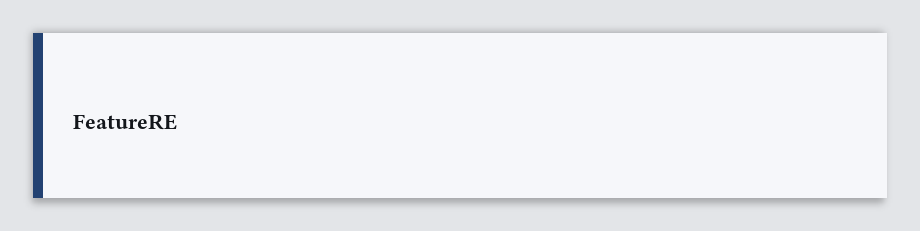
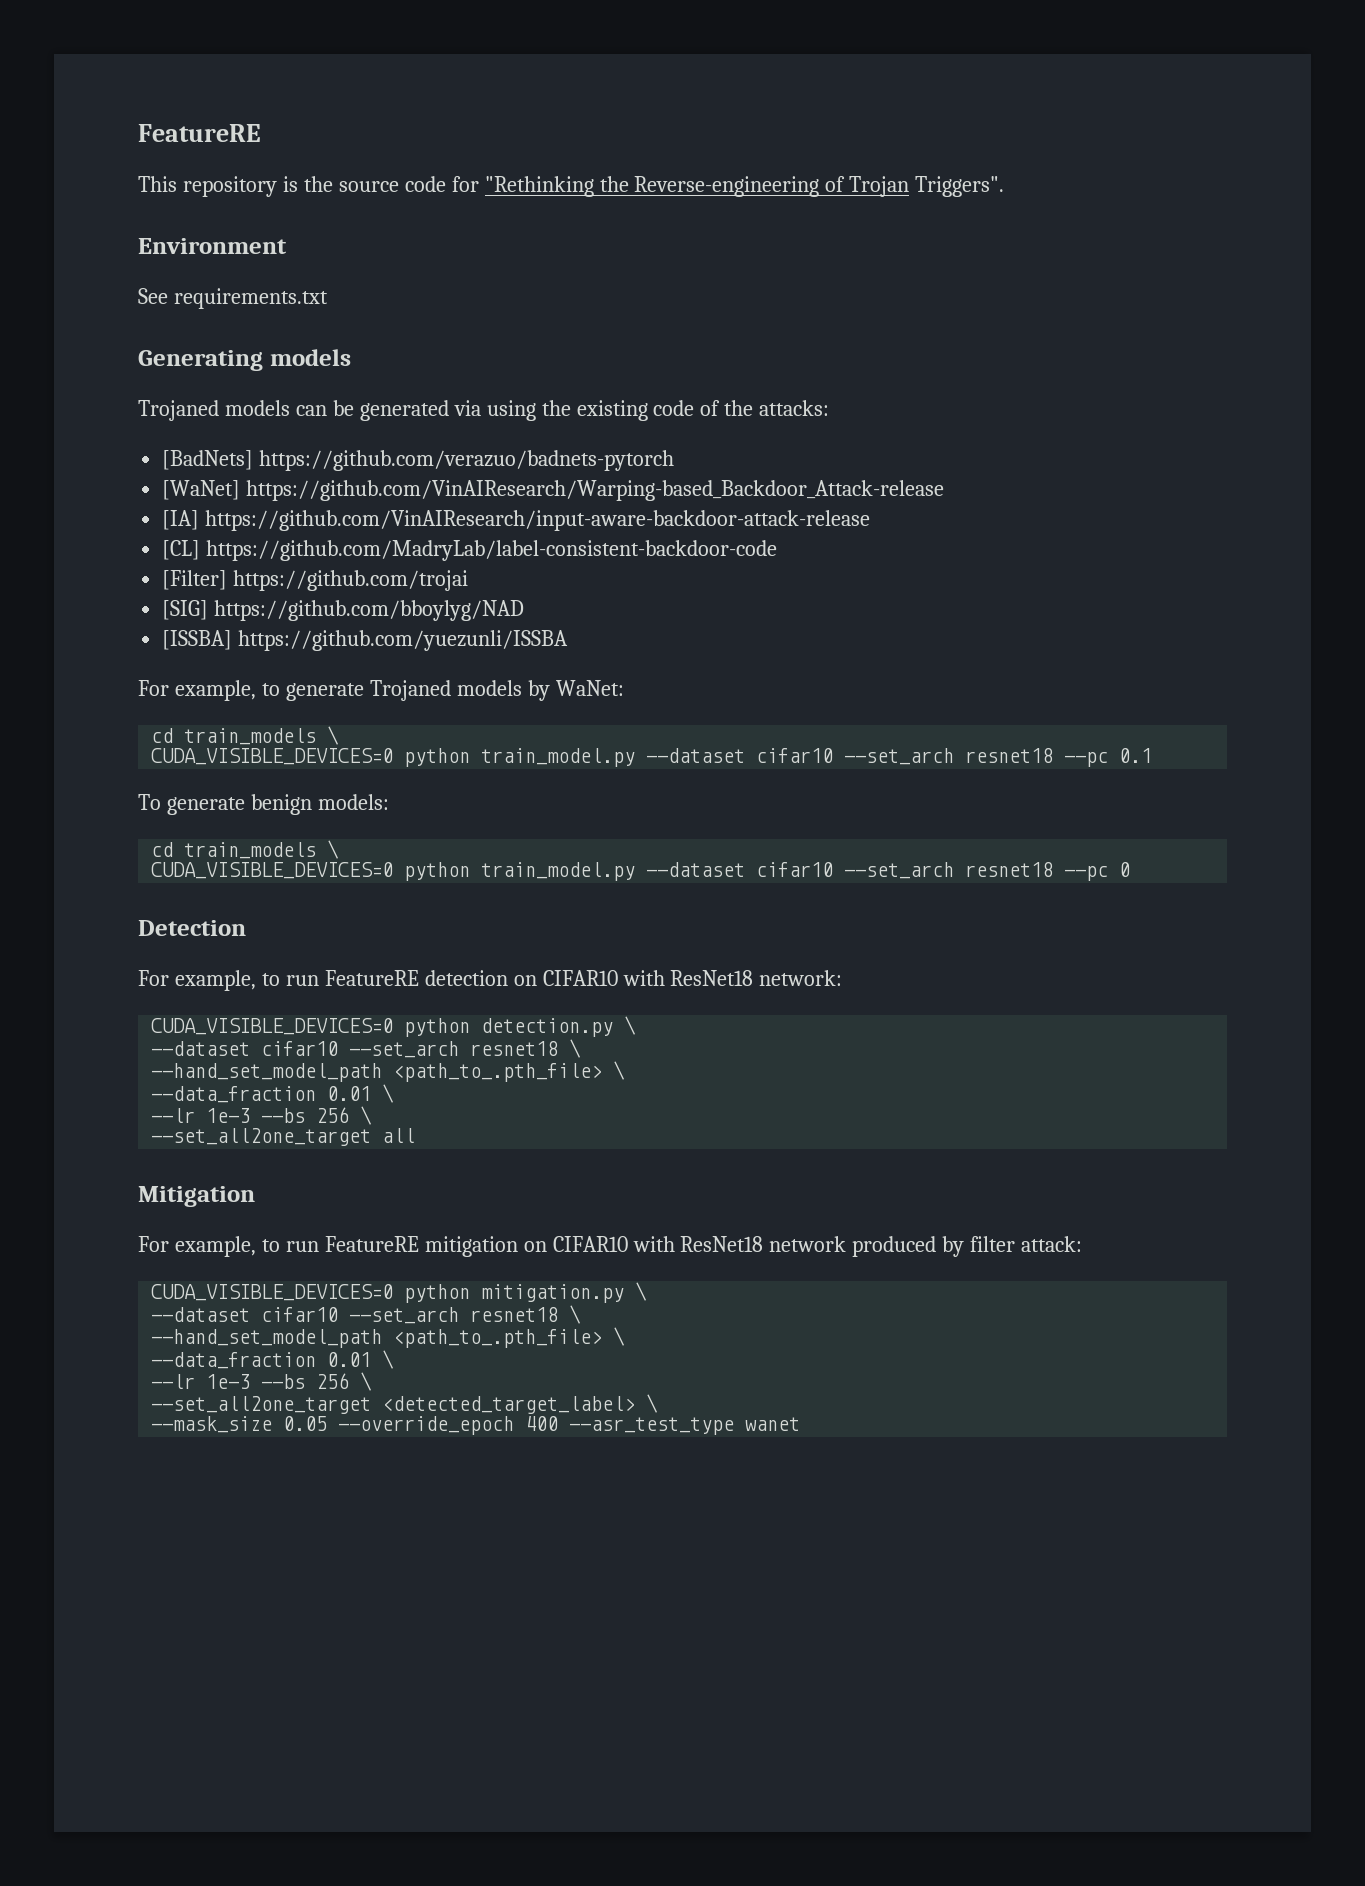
[73,114,177,130] FeatureRE -> [138,124,261,142] [138,176,1005,197] [138,238,287,254] [138,288,328,309] [138,349,351,371] [138,400,830,421] [162,450,675,471] [162,480,945,501] [162,510,871,531] [162,540,778,561] [162,570,469,591] [162,600,525,621] [162,630,569,651] [138,680,624,701] [151,726,340,745] [151,748,1153,767] [138,794,389,815] [151,840,340,859] [151,862,1131,881] [138,920,246,936] [138,970,843,991] [151,1016,637,1037] [151,1039,582,1058] [151,1061,626,1082] [151,1084,395,1103] [151,1106,373,1125] [151,1128,416,1146] [138,1186,255,1207] [138,1236,1083,1257] [151,1282,648,1303] [151,1305,582,1324] [151,1327,626,1348] [151,1350,395,1369] [151,1372,373,1391] [151,1394,659,1414] [151,1416,801,1435] FeatureRE // This repository is the source code for "Rethinking the Reverse-engineering of Trojan Triggers". // Environment // See requirements.txt // Generating models // Trojaned models can be generated via using the existing code of the attacks: // [BadNets] https://github.com/verazuo/badnets-pytorch // [WaNet] https://github.com/VinAIResearch/Warping-based_Backdoor_Attack-release // [IA] https://github.com/VinAIResearch/input-aware-backdoor-attack-release // [CL] https://github.com/MadryLab/label-consistent-backdoor-code // [Filter] https://github.com/trojai // [SIG] https://github.com/bboylyg/NAD // [ISSBA] https://github.com/yuezunli/ISSBA // For example, to generate Trojaned models by WaNet: // cd train_models \ // CUDA_VISIBLE_DEVICES=0 python train_model.py --dataset cifar10 --set_arch resnet18 --pc 0.1 // To generate benign models: // cd train_models \ // CUDA_VISIBLE_DEVICES=0 python train_model.py --dataset cifar10 --set_arch resnet18 --pc 0 // Detection // For example, to run FeatureRE detection on CIFAR10 with ResNet18 network: // CUDA_VISIBLE_DEVICES=0 python detection.py \ // --dataset cifar10 --set_arch resnet18 \ // --hand_set_model_path <path_to_.pth_file> \ // --data_fraction 0.01 \ // --lr 1e-3 --bs 256 \ // --set_all2one_target all // Mitigation // For example, to run FeatureRE mitigation on CIFAR10 with ResNet18 network produced by filter attack: // CUDA_VISIBLE_DEVICES=0 python mitigation.py \ // --dataset cifar10 --set_arch resnet18 \ // --hand_set_model_path <path_to_.pth_file> \ // --data_fraction 0.01 \ // --lr 1e-3 --bs 256 \ // --set_all2one_target <detected_target_label> \ // --mask_size 0.05 --override_epoch 400 --asr_test_type wanet

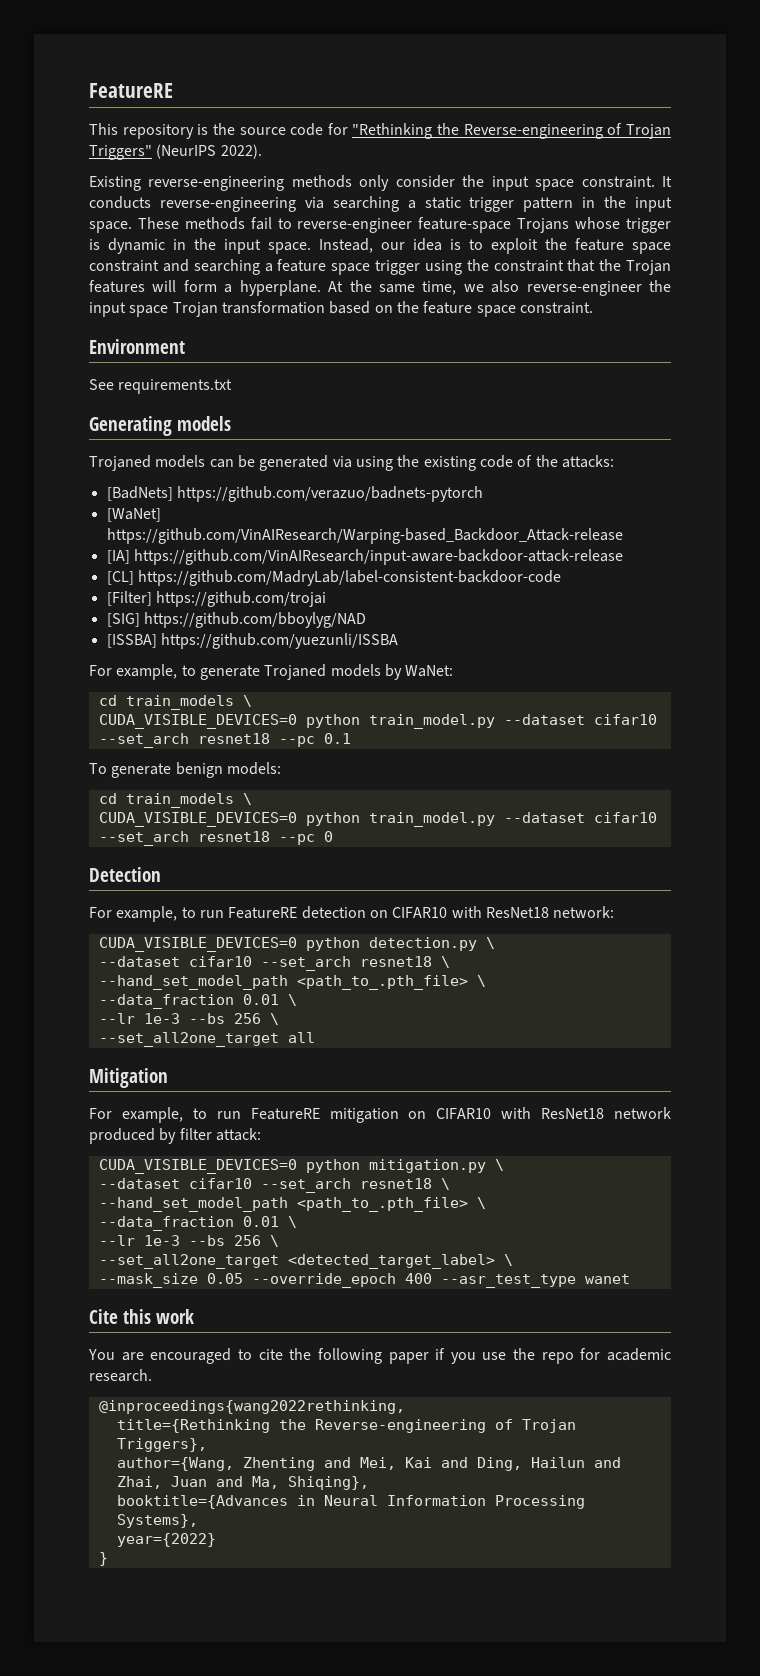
[915,176,1005,197] Triggers". -> [89,144,262,160] [89,175,673,191] [89,196,672,212] [89,217,672,233] [89,238,671,254] [89,259,671,275] [89,280,671,296] [89,301,593,317] Triggers" (NeurIPS 2022). // Existing reverse-engineering methods only consider the input space constraint. It conducts reverse-engineering via searching a static trigger pattern in the input space. These methods fail to reverse-engineer feature-space Trojans whose trigger is dynamic in the input space. Instead, our idea is to exploit the feature space constraint and searching a feature space trigger using the constraint that the Trojan features will form a hyperplane. At the same time, we also reverse-engineer the input space Trojan transformation based on the feature space constraint.
(801, 1424) none -> [89,1309,194,1324] [88,1348,672,1364] [89,1369,152,1382] [98,1400,405,1414] [116,1419,576,1433] [116,1438,207,1452] [116,1457,621,1471] [116,1476,369,1490] [116,1495,585,1509] [116,1514,198,1528] [116,1533,216,1547] [98,1552,108,1566] // Cite this work // You are encouraged to cite the following paper if you use the repo for academic research. // @inproceedings{wang2022rethinking, // title={Rethinking the Reverse-engineering of Trojan Triggers}, // author={Wang, Zhenting and Mei, Kai and Ding, Hailun and Zhai, Juan and Ma, Shiqing}, // booktitle={Advances in Neural Information Processing Systems}, // year={2022} // }

